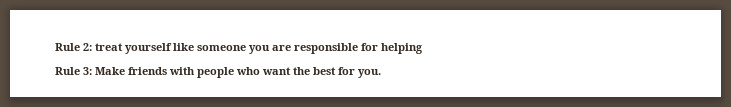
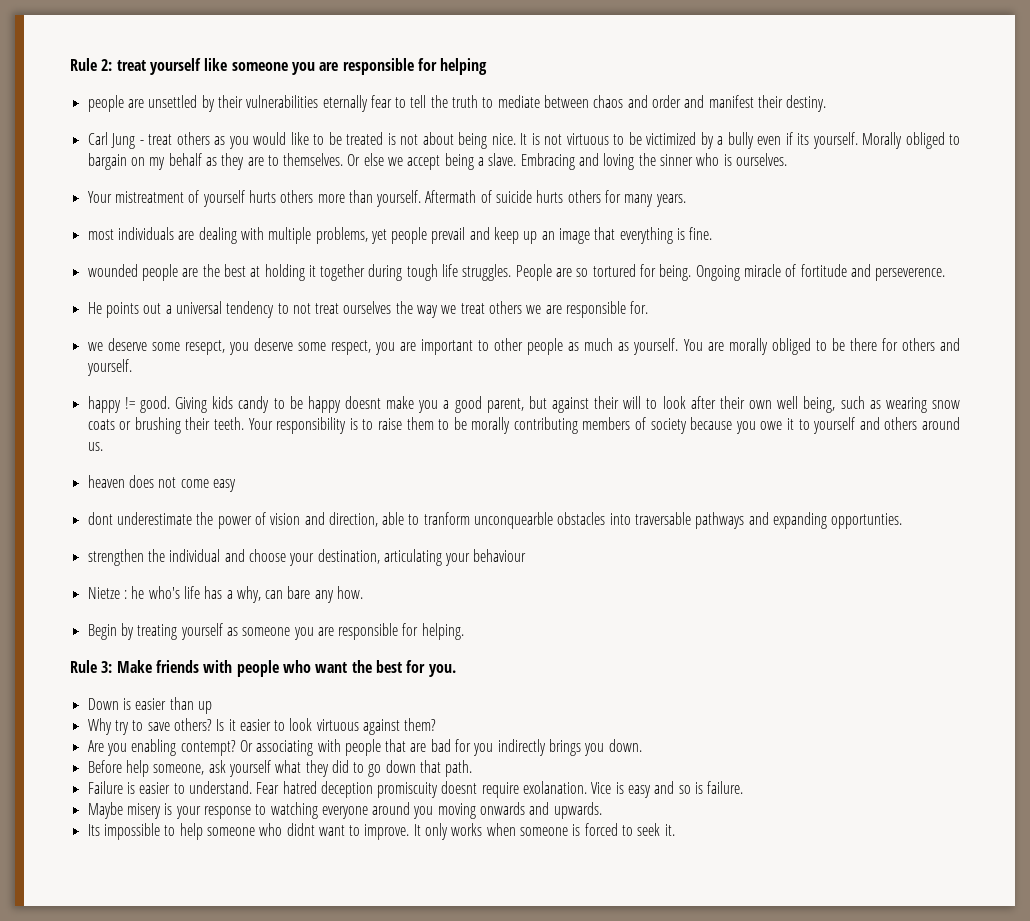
(423, 48) none -> [87,95,827,112] [87,132,960,149] [87,153,787,170] [87,190,686,207] [87,227,713,244] [87,264,946,281] [87,301,649,318] [87,338,961,355] [86,359,132,376] [87,396,961,413] [87,417,961,434] [87,442,103,451] [87,475,236,492] [87,512,903,529] [87,549,527,566] [87,586,364,603] [87,623,464,640] // people are unsettled by their vulnerabilities eternally fear to tell the truth to mediate between chaos and order and manifest their destiny. // Carl Jung - treat others as you would like to be treated is not about being nice. It is not virtuous to be victimized by a bully even if its yourself. Morally obliged to bargain on my behalf as they are to themselves. Or else we accept being a slave. Embracing and loving the sinner who is ourselves. // Your mistreatment of yourself hurts others more than yourself. Aftermath of suicide hurts others for many years. // most individuals are dealing with multiple problems, yet people prevail and keep up an image that everything is fine. // wounded people are the best at holding it together during tough life struggles. People are so tortured for being. Ongoing miracle of fortitude and perseverence. // He points out a universal tendency to not treat ourselves the way we treat others we are responsible for. // we deserve some resepct, you deserve some respect, you are important to other people as much as yourself. You are morally obliged to be there for others and yourself. // happy != good. Giving kids candy to be happy doesnt make you a good parent, but against their will to look after their own well being, such as wearing snow coats or brushing their teeth. Your responsibility is to raise them to be morally contributing members of society because you owe it to yourself and others around us. // heaven does not come easy // dont underestimate the power of vision and direction, able to tranform unconquearble obstacles into traversable pathways and expanding opportunties. // strengthen the individual and choose your destination, articulating your behaviour // Nietze : he who's life has a why, can bare any how. // Begin by treating yourself as someone you are responsible for helping.
(381, 73) none -> [87,697,212,714] [87,718,437,735] [87,739,642,756] [87,760,473,777] [87,781,744,798] [87,802,602,819] [87,823,675,840] // Down is easier than up // Why try to save others? Is it easier to look virtuous against them? // Are you enabling contempt? Or associating with people that are bad for you indirectly brings you down. // Before help someone, ask yourself what they did to go down that path. // Failure is easier to understand. Fear hatred deception promiscuity doesnt require exolanation. Vice is easy and so is failure. // Maybe misery is your response to watching everyone around you moving onwards and upwards. // Its impossible to help someone who didnt want to improve. It only works when someone is forced to seek it.

